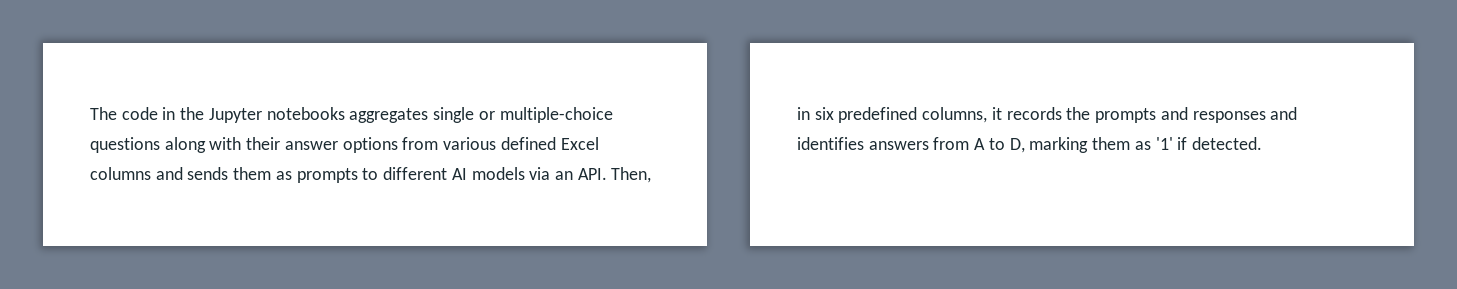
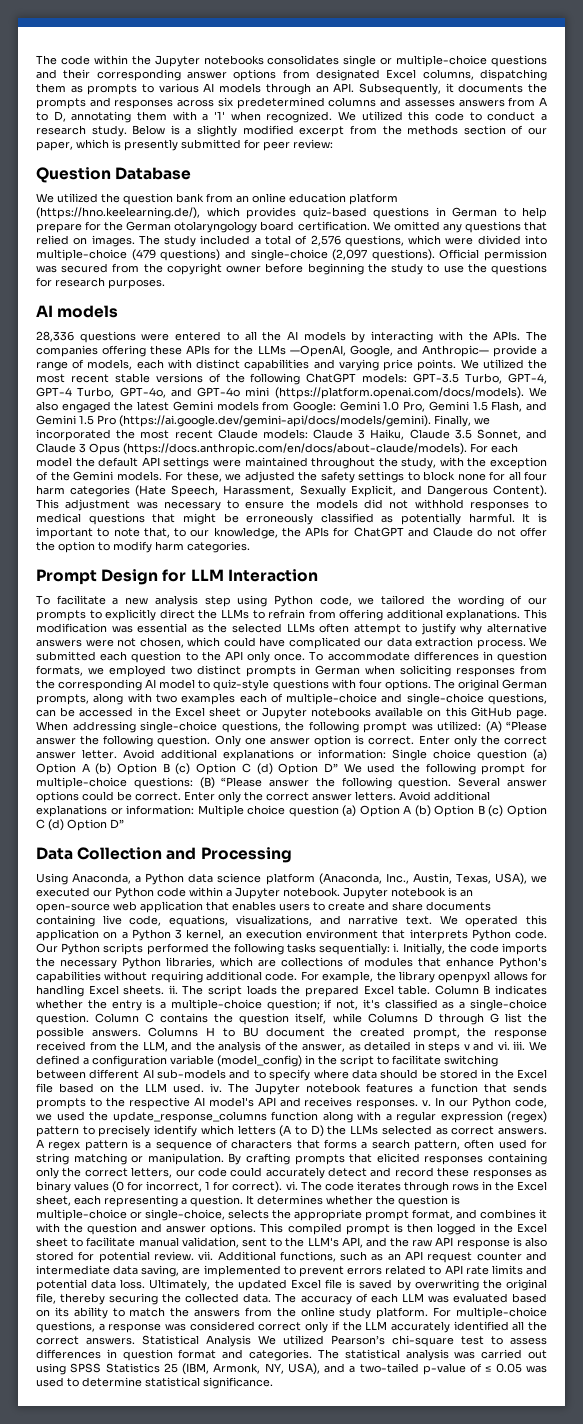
[90,107,176,120] The code in -> [36,55,128,65] The code within
[349,108,429,123] aggregates -> [267,55,340,65] consolidates
[164,137,599,153] [90,167,229,180] along with their answer options from various defined Excel columns and sends -> [36,69,547,81] and their corresponding answer options from designated Excel columns, dispatching
[383,167,551,180] different AI models via -> [158,83,311,95] various AI models through
[611,167,652,183] [797,107,1298,123] [797,137,864,150] Then, in six predefined columns, it records the prompts and responses and identifies -> [358,83,547,95] [36,97,455,109] Subsequently, it documents the prompts and responses across six predetermined columns and assesses
[1029,137,1262,153] marking them as '1' if detected. -> [71,111,547,123] [36,125,548,137] [36,139,333,151] [36,167,192,183] [36,193,398,205] [36,207,547,219] [36,221,547,233] [36,235,547,247] [36,249,547,261] [36,263,547,275] [36,277,165,289] [36,305,119,318] [36,331,548,343] [36,345,547,357] [36,359,547,371] [36,373,548,385] [36,387,547,399] [36,401,547,413] [36,415,490,427] [36,429,548,441] [36,443,518,455] [36,457,547,469] [36,471,547,483] [36,485,547,497] [36,499,547,511] [36,513,547,525] [36,527,547,539] [36,541,250,553] [36,569,318,585] [36,595,547,607] [36,609,547,621] [36,623,547,635] [36,637,547,649] [36,651,547,663] [36,665,548,677] [36,679,547,691] [36,693,547,705] [36,707,547,719] [36,721,547,733] [36,735,547,747] [36,749,547,761] [36,763,547,775] [36,777,547,789] [36,791,490,803] [36,805,548,817] [36,819,124,831] [36,847,292,863] [36,873,547,885] [36,887,473,899] [36,901,491,913] [36,915,547,927] [36,929,547,941] [36,943,548,955] [36,957,547,969] [36,971,548,983] [36,985,548,997] [36,999,547,1011] [36,1013,548,1025] [36,1027,547,1039] [36,1041,547,1053] [36,1055,498,1067] [36,1069,547,1081] [36,1083,547,1095] [36,1097,547,1109] [36,1111,547,1123] [36,1125,547,1137] [36,1139,547,1151] [36,1153,547,1165] [36,1167,547,1179] [36,1181,547,1193] [36,1195,460,1207] [36,1209,547,1221] [36,1223,547,1235] [36,1237,547,1249] [36,1251,548,1263] [36,1265,547,1277] [36,1279,547,1291] [36,1293,548,1305] [36,1307,547,1319] [36,1321,547,1333] [36,1335,547,1347] [36,1349,547,1361] [36,1363,547,1375] [36,1377,273,1389] annotating them with a '1' when recognized. We utilized this code to conduct a research study. Below is a slightly modified excerpt from the methods section of our paper, which is presently submitted for peer review: // Question Database // We utilized the question bank from an online education platform (https://hno.keelearning.de/), which provides quiz-based questions in German to help prepare for the German otolaryngology board certification. We omitted any questions that relied on images. The study included a total of 2,576 questions, which were divided into multiple-choice (479 questions) and single-choice (2,097 questions). Official permission was secured from the copyright owner before beginning the study to use the questions for research purposes. // AI models // 28,336 questions were entered to all the AI models by interacting with the APIs. The companies offering these APIs for the LLMs —OpenAI, Google, and Anthropic— provide a range of models, each with distinct capabilities and varying price points. We utilized the most recent stable versions of the following ChatGPT models: GPT-3.5 Turbo, GPT-4, GPT-4 Turbo, GPT-4o, and GPT-4o mini (https://platform.openai.com/docs/models). We also engaged the latest Gemini models from Google: Gemini 1.0 Pro, Gemini 1.5 Flash, and Gemini 1.5 Pro (https://ai.google.dev/gemini-api/docs/models/gemini). Finally, we incorporated the most recent Claude models: Claude 3 Haiku, Claude 3.5 Sonnet, and Claude 3 Opus (https://docs.anthropic.com/en/docs/about-claude/models). For each model the default API settings were maintained throughout the study, with the exception of the Gemini models. For these, we adjusted the safety settings to block none for all four harm categories (Hate Speech, Harassment, Sexually Explicit, and Dangerous Content). This adjustment was necessary to ensure the models did not withhold responses to medical questions that might be erroneously classified as potentially harmful. It is important to note that, to our knowledge, the APIs for ChatGPT and Claude do not offer the option to modify harm categories. // Prompt Design for LLM Interaction // To facilitate a new analysis step using Python code, we tailored the wording of our prompts to explicitly direct the LLMs to refrain from offering additional explanations. This modification was essential as the selected LLMs often attempt to justify why alternative answers were not chosen, which could have complicated our data extraction process. We submitted each question to the API only once. To accommodate differences in question formats, we employed two distinct prompts in German when soliciting responses from the corresponding AI model to quiz-style questions with four options. The original German prompts, along with two examples each of multiple-choice and single-choice questions, can be accessed in the Excel sheet or Jupyter notebooks available on this GitHub page. When addressing single-choice questions, the following prompt was utilized: (A) “Please answer the following question. Only one answer option is correct. Enter only the correct answer letter. Avoid additional explanations or information: Single choice question (a) Option A (b) Option B (c) Option C (d) Option D” We used the following prompt for multiple-choice questions: (B) “Please answer the following question. Several answer options could be correct. Enter only the correct answer letters. Avoid additional explanations or information: Multiple choice question (a) Option A (b) Option B (c) Option C (d) Option D” // Data Collection and Processing // Using Anaconda, a Python data science platform (Anaconda, Inc., Austin, Texas, USA), we executed our Python code within a Jupyter notebook. Jupyter notebook is an open-source web application that enables users to create and share documents containing live code, equations, visualizations, and narrative text. We operated this application on a Python 3 kernel, an execution environment that interprets Python code. Our Python scripts performed the following tasks sequentially: i. Initially, the code imports the necessary Python libraries, which are collections of modules that enhance Python's capabilities without requiring additional code. For example, the library openpyxl allows for handling Excel sheets. ii. The script loads the prepared Excel table. Column B indicates whether the entry is a multiple-choice question; if not, it's classified as a single-choice question. Column C contains the question itself, while Columns D through G list the possible answers. Columns H to BU document the created prompt, the response received from the LLM, and the analysis of the answer, as detailed in steps v and vi. iii. We defined a configuration variable (model_config) in the script to facilitate switching between different AI sub-models and to specify where data should be stored in the Excel file based on the LLM used. iv. The Jupyter notebook features a function that sends prompts to the respective AI model's API and receives responses. v. In our Python code, we used the update_response_columns function along with a regular expression (regex) pattern to precisely identify which letters (A to D) the LLMs selected as correct answers. A regex pattern is a sequence of characters that forms a search pattern, often used for string matching or manipulation. By crafting prompts that elicited responses containing only the correct letters, our code could accurately detect and record these responses as binary values (0 for incorrect, 1 for correct). vi. The code iterates through rows in the Excel sheet, each representing a question. It determines whether the question is multiple-choice or single-choice, selects the appropriate prompt format, and combines it with the question and answer options. This compiled prompt is then logged in the Excel sheet to facilitate manual validation, sent to the LLM's API, and the raw API response is also stored for potential review. vii. Additional functions, such as an API request counter and intermediate data saving, are implemented to prevent errors related to API rate limits and potential data loss. Ultimately, the updated Excel file is saved by overwriting the original file, thereby securing the collected data. The accuracy of each LLM was evaluated based on its ability to match the answers from the online study platform. For multiple-choice questions, a response was considered correct only if the LLM accurately identified all the correct answers. Statistical Analysis We utilized Pearson’s chi-square test to assess differences in question format and categories. The statistical analysis was carried out using SPSS Statistics 25 (IBM, Armonk, NY, USA), and a two-tailed p-value of ≤ 0.05 was used to determine statistical significance.

